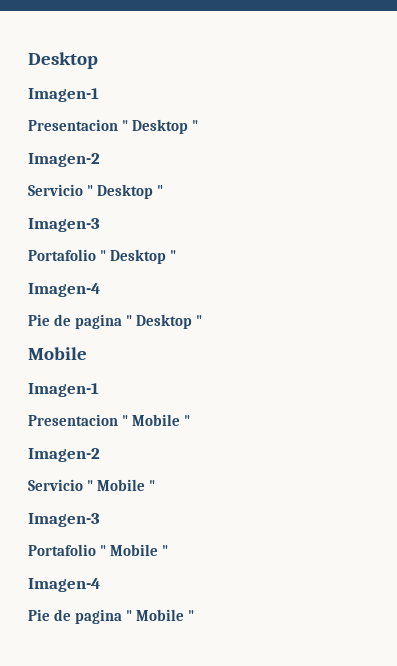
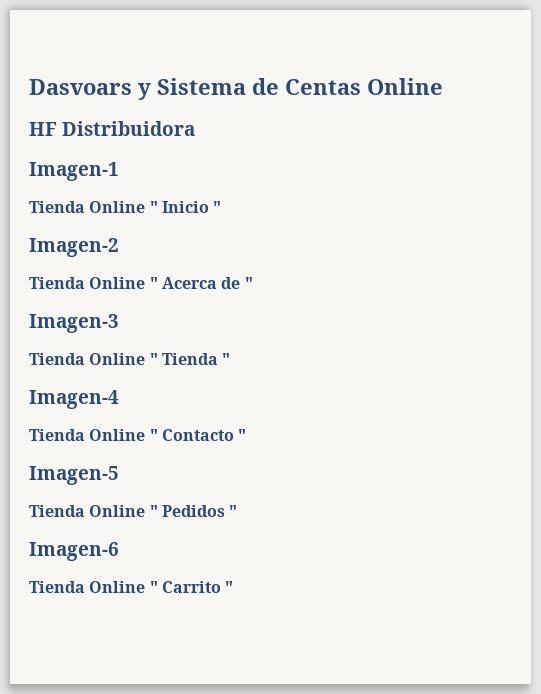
[28,52,98,69] [28,88,99,102] [28,119,198,134] [28,153,100,167] [28,184,163,199] [28,218,100,232] [28,249,176,264] [28,283,100,297] [28,314,202,329] [28,347,87,360] [28,383,99,397] [28,414,190,426] [28,448,100,462] [28,479,155,491] [28,513,100,527] [28,544,168,556] [28,578,100,592] [28,609,184,624] Desktop // Imagen-1 // Presentacion " Desktop " // Imagen-2 // Servicio " Desktop " // Imagen-3 // Portafolio " Desktop " // Imagen-4 // Pie de pagina " Desktop " // Mobile // Imagen-1 // Presentacion " Mobile " // Imagen-2 // Servicio " Mobile " // Imagen-3 // Portafolio " Mobile " // Imagen-4 // Pie de pagina " Mobile -> [29,78,443,100] [29,121,196,136] [29,162,119,181] [29,201,222,213] [29,238,119,257] [29,277,253,289] [29,314,119,333] [29,353,231,365] [29,390,119,409] [29,429,247,441] [29,466,119,485] [29,505,238,517] [29,542,119,561] [29,581,221,593] Dasvoars y Sistema de Centas Online // HF Distribuidora // Imagen-1 // Tienda Online " Inicio " // Imagen-2 // Tienda Online " Acerca de " // Imagen-3 // Tienda Online " Tienda " // Imagen-4 // Tienda Online " Contacto " // Imagen-5 // Tienda Online " Pedidos " // Imagen-6 // Tienda Online " Carrito

